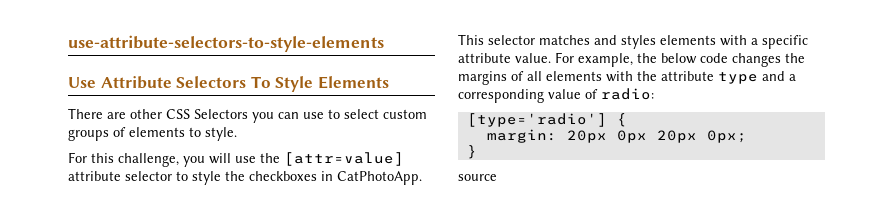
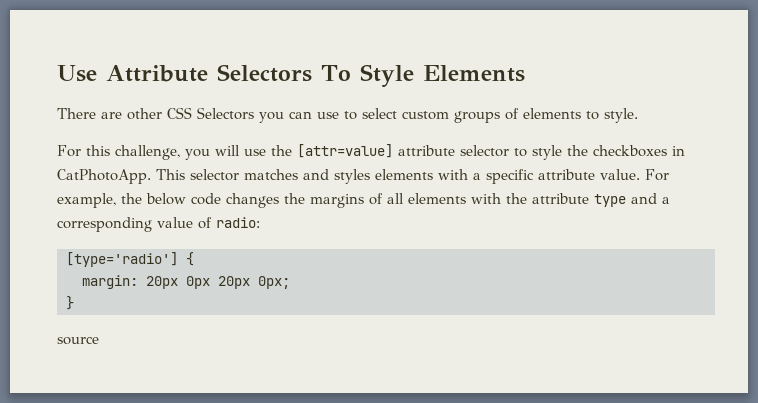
[68,35,384,52] use-attribute-selectors-to-style-elements // -> (57, 73) none

